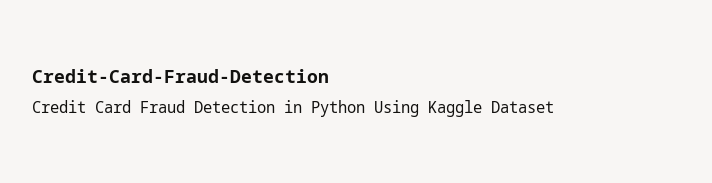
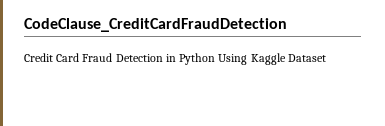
[32,69,329,83] Credit-Card-Fraud-Detection -> [24,18,287,32] CodeClause_CreditCardFraudDetection

